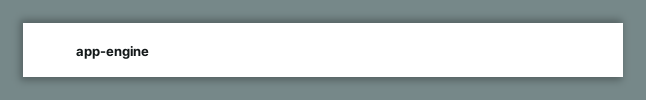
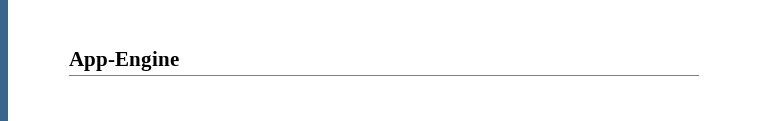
[76,45,149,59] app-engine -> [69,51,179,71] App-Engine

